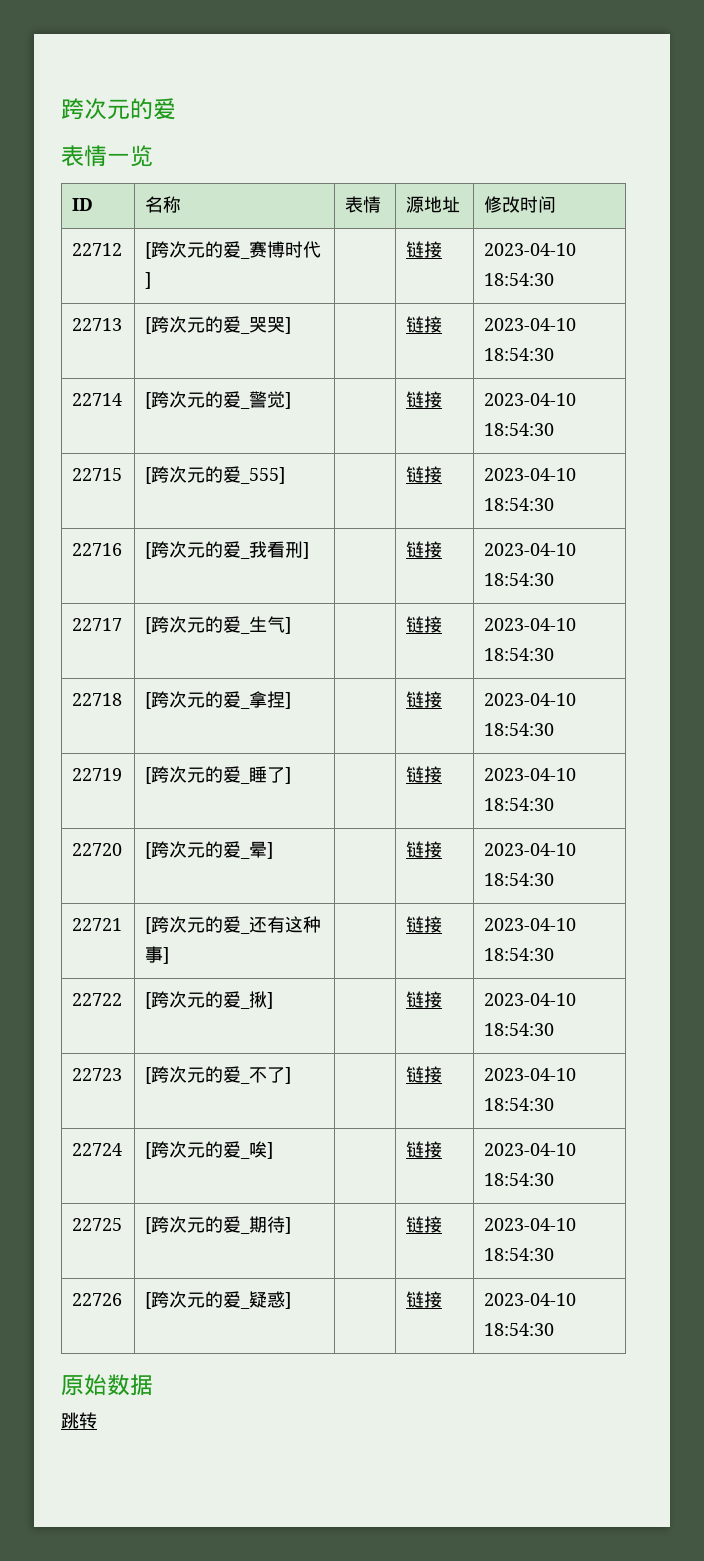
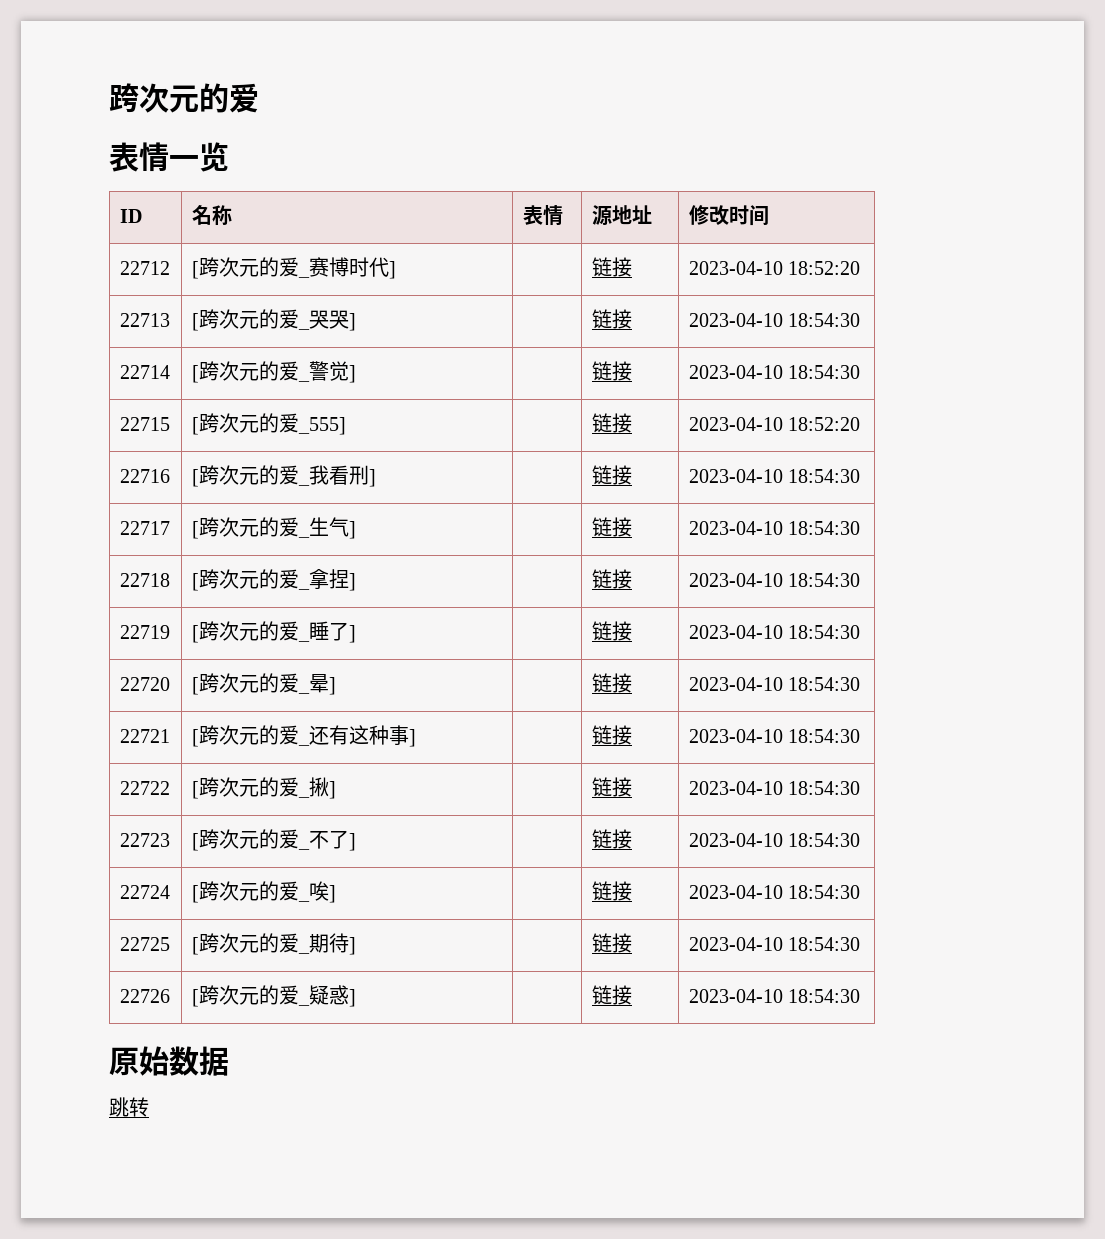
[484,273,555,286] 18:54:30 -> [788,261,861,275] 18:52:20
[484,498,555,511] 18:54:30 -> [788,417,861,431] 18:52:20

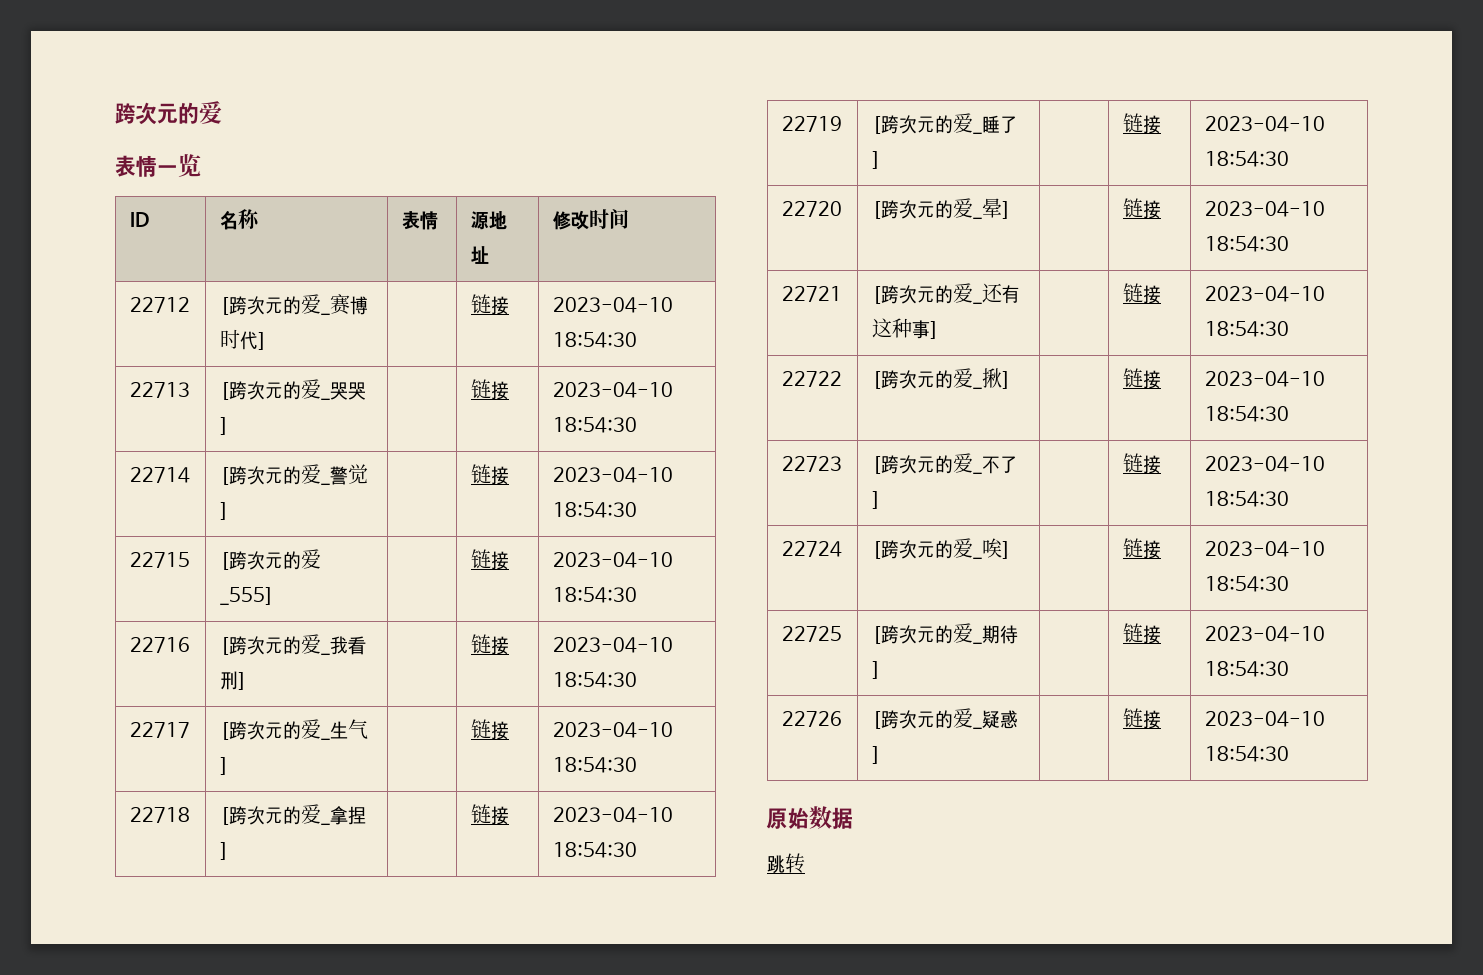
[788,261,861,275] 18:52:20 -> [552,332,637,348] 18:54:30
[788,417,861,431] 18:52:20 -> [552,587,637,603] 18:54:30

